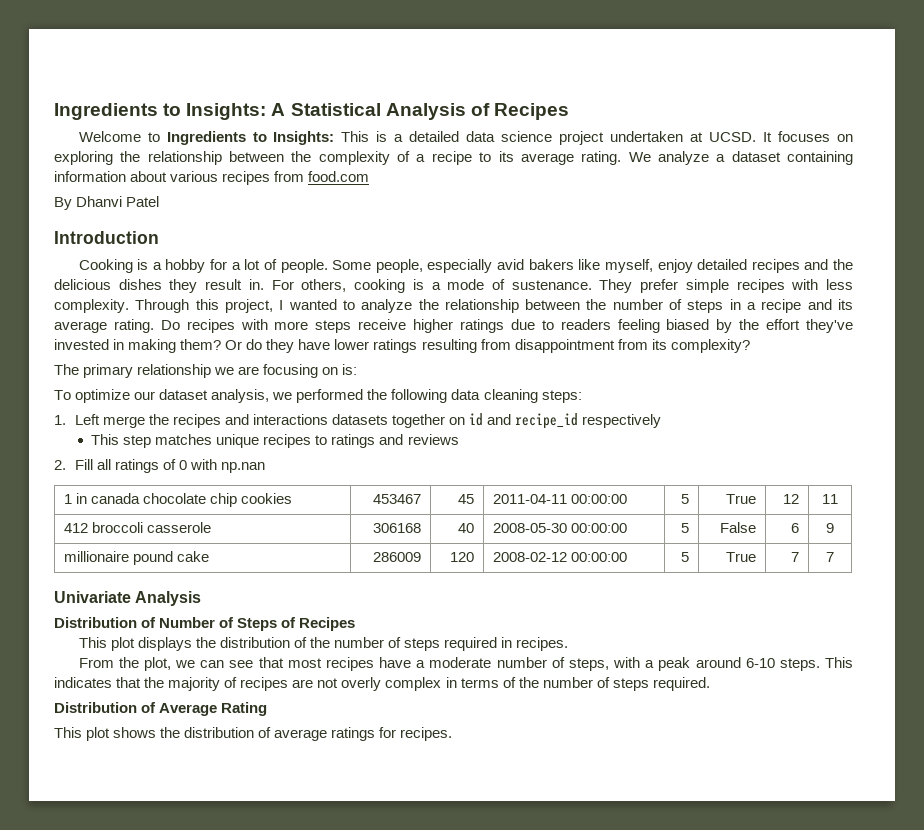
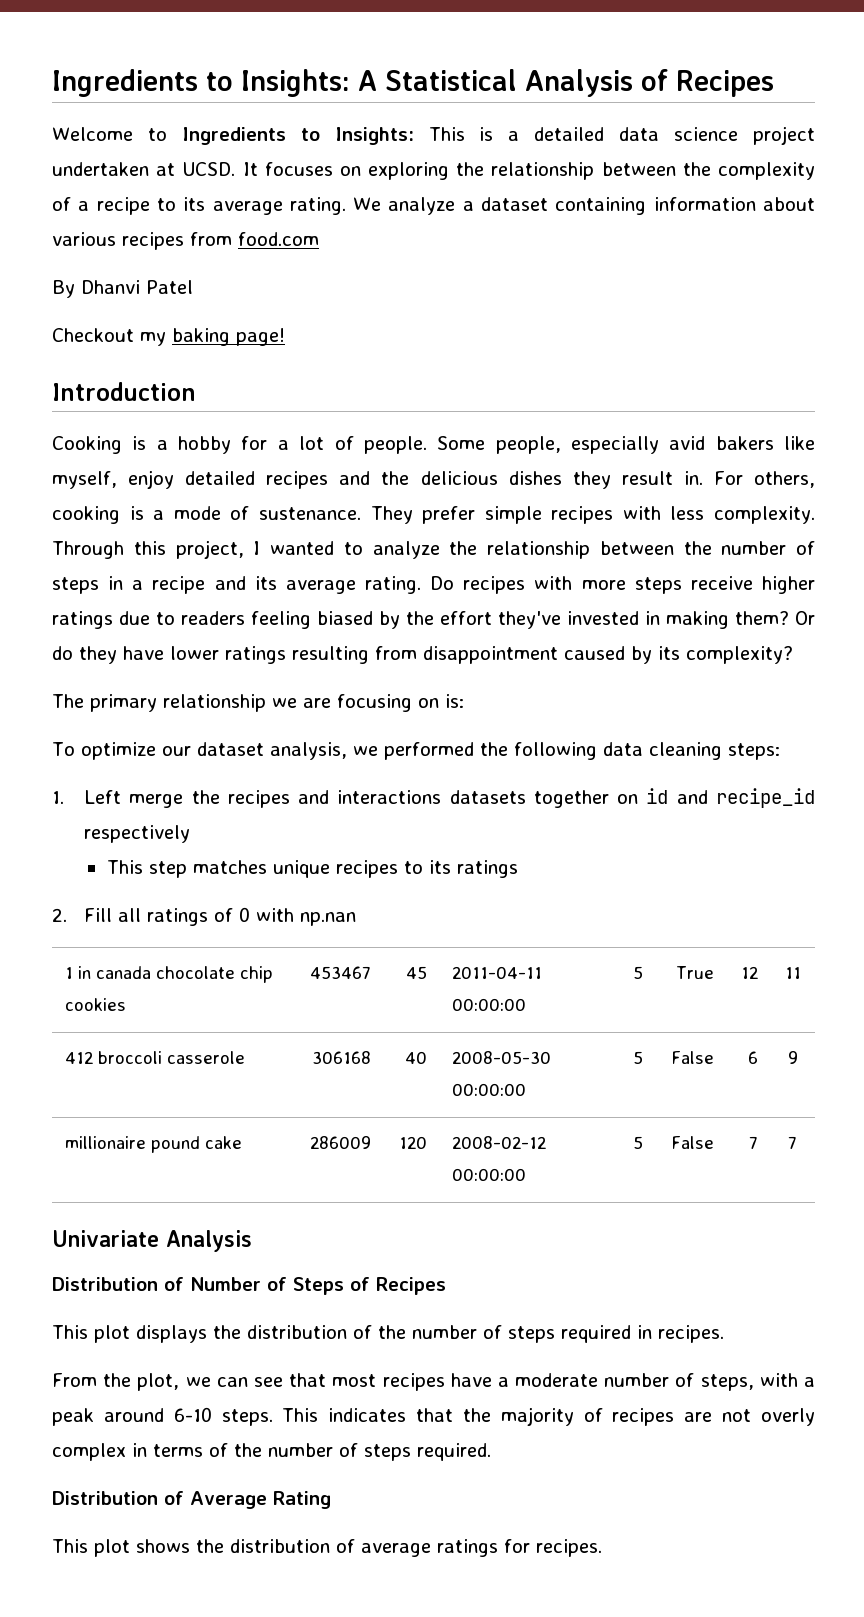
(160, 201) none -> [52,328,285,346] // Checkout my baking page!
[617,339,648,350] from -> [564,646,652,664] caused by
[331,434,459,448] ratings and reviews -> [428,860,518,878] its ratings
[725,552,756,562] True -> [670,1136,714,1149] False

